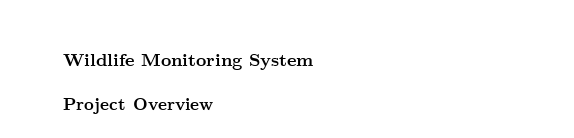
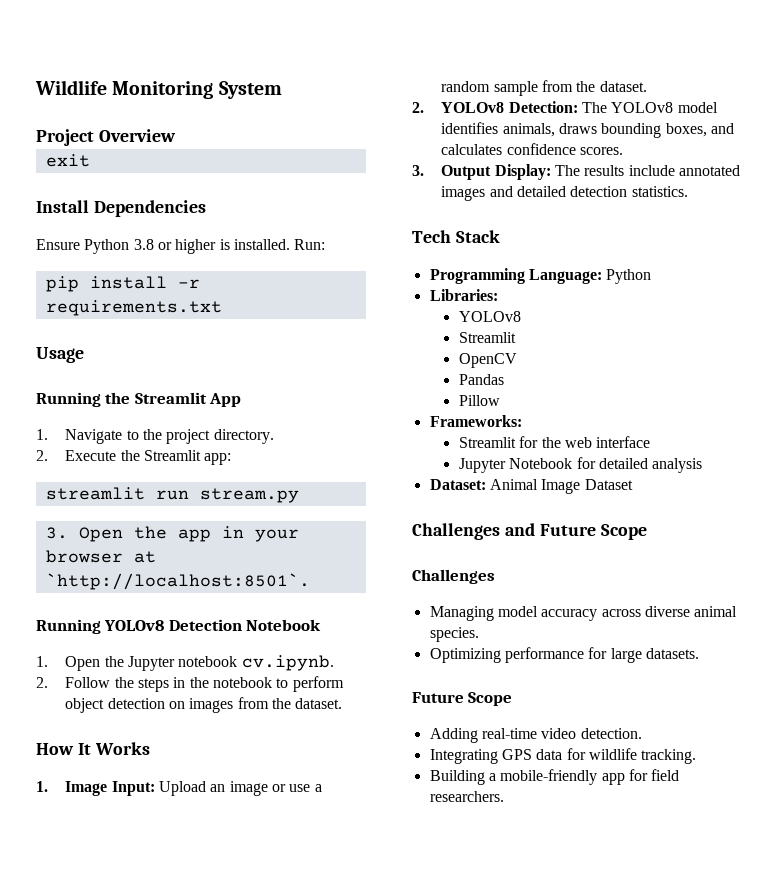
(213, 104) none -> [45,154,90,167] [36,200,206,217] [36,239,326,254] [45,276,200,292] [45,300,222,316] [36,347,84,363] [36,392,242,407] [36,429,274,444] [36,450,232,465] [45,487,299,503] [45,526,299,542] [45,550,156,563] [45,573,310,590] [36,619,322,634] [36,655,334,671] [36,676,344,692] [65,697,343,713] [36,742,150,755] [36,781,322,796] [441,80,647,96] [412,101,718,113] [441,122,734,138] [441,143,623,155] [412,164,740,180] [441,186,688,201] [412,230,500,243] [429,268,652,284] [429,289,498,301] [458,311,521,322] [458,332,516,343] [458,353,517,368] [458,374,504,385] [458,395,500,406] [429,415,522,427] [458,436,651,448] [458,457,703,473] [429,479,633,494] [412,523,647,540] [412,569,495,584] [429,606,738,621] [429,627,479,642] [429,647,699,663] [412,692,513,706] [429,728,642,743] [429,748,697,764] [429,769,680,785] [429,791,504,802] // exit // Install Dependencies // Ensure Python 3.8 or higher is installed. Run: // pip install -r requirements.txt // Usage // Running the Streamlit App // 1. Navigate to the project directory. // 2. Execute the Streamlit app: // streamlit run stream.py // 3. Open the app in your browser at `http://localhost:8501`. // Running YOLOv8 Detection Notebook // 1. Open the Jupyter notebook cv.ipynb. // 2. Follow the steps in the notebook to perform object detection on images from the dataset. // How It Works // 1. Image Input: Upload an image or use a random sample from the dataset. // 2. YOLOv8 Detection: The YOLOv8 model identifies animals, draws bounding boxes, and calculates confidence scores. // 3. Output Display: The results include annotated images and detailed detection statistics. // Tech Stack // Programming Language: Python // Libraries: // YOLOv8 // Streamlit // OpenCV // Pandas // Pillow // Frameworks: // Streamlit for the web interface // Jupyter Notebook for detailed analysis // Dataset: Animal Image Dataset // Challenges and Future Scope // Challenges // Managing model accuracy across diverse animal species. // Optimizing performance for large datasets. // Future Scope // Adding real-time video detection. // Integrating GPS data for wildlife tracking. // Building a mobile-friendly app for field researchers.

